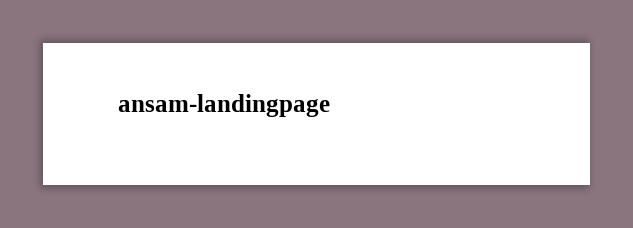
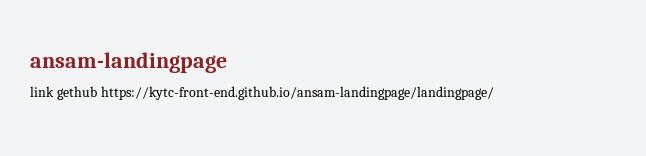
(330, 105) none -> [30,86,494,100] // link gethub https://kytc-front-end.github.io/ansam-landingpage/landingpage/

